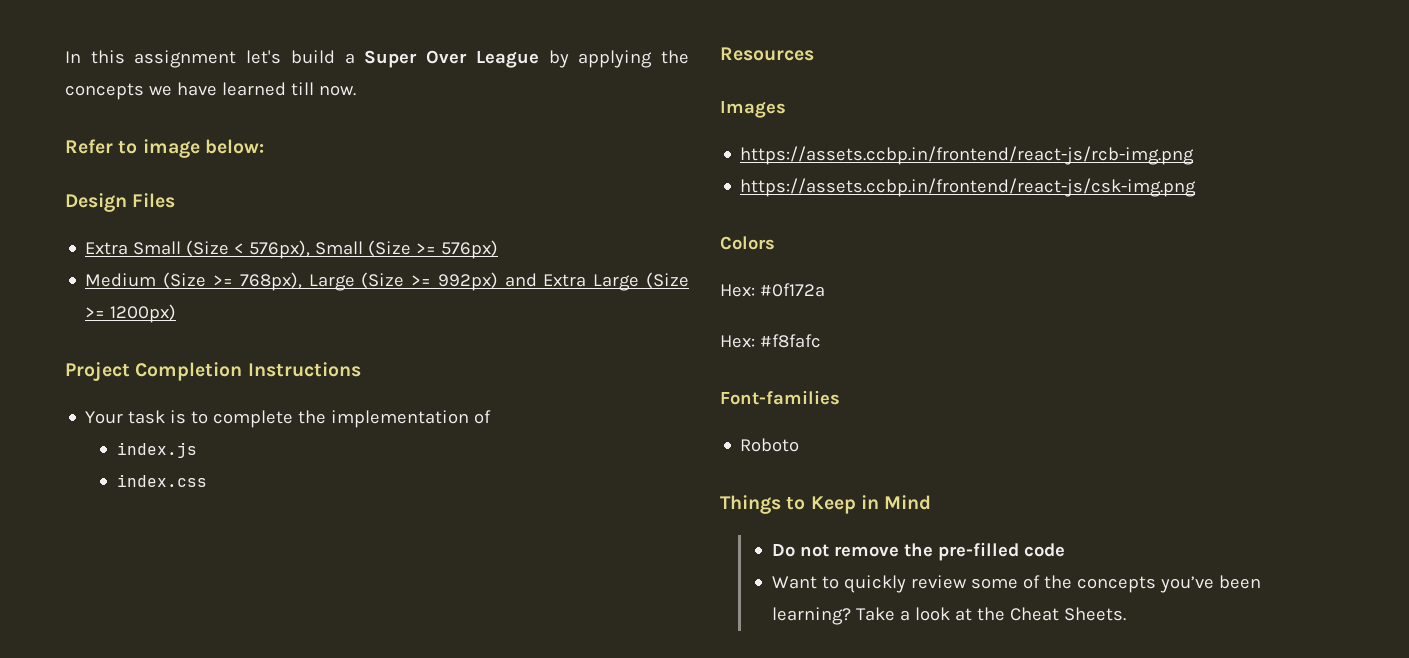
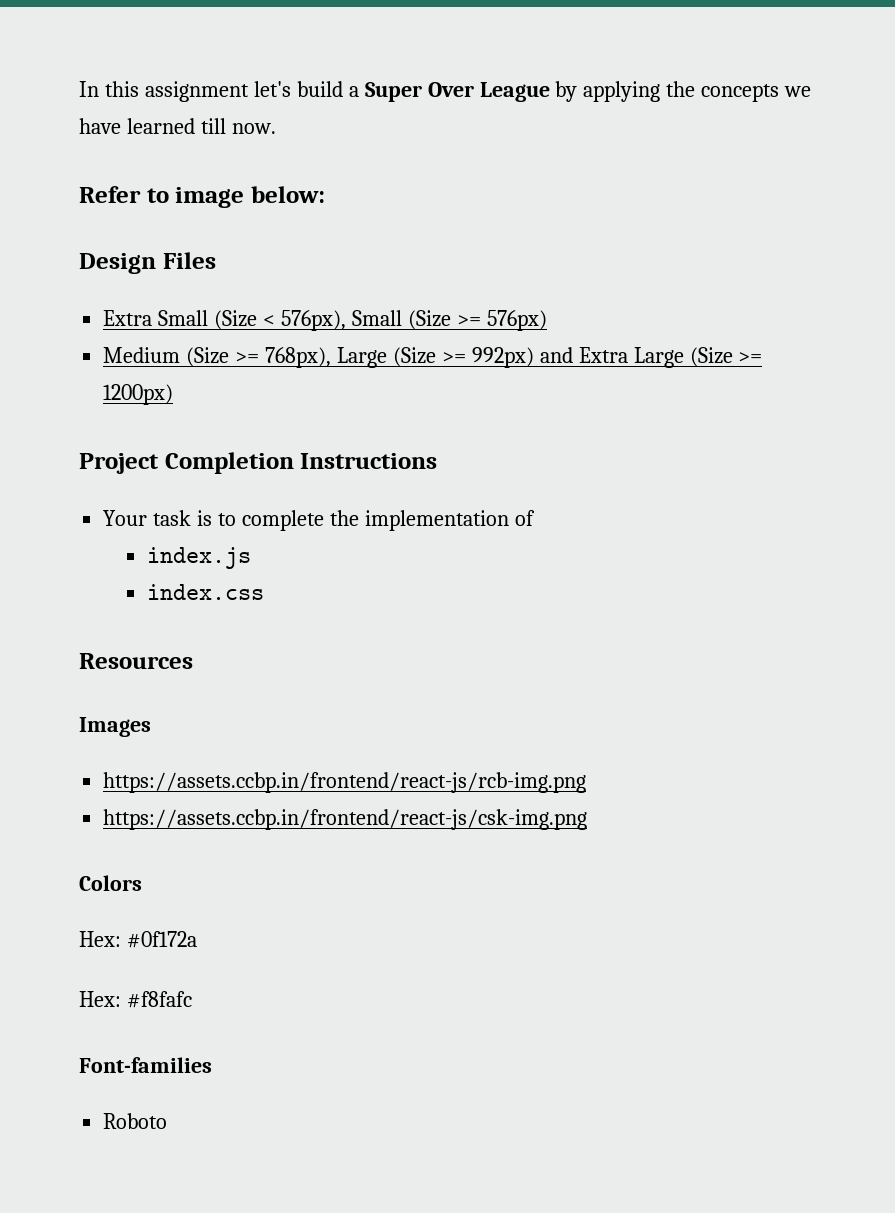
[720,495,932,514] [771,542,1065,561] [771,575,1261,593] [771,607,1126,625] // Things to Keep in Mind // Do not remove the pre-filled code // Want to quickly review some of the concepts you’ve been learning? Take a look at the Cheat Sheets. -> (168, 1121) none

